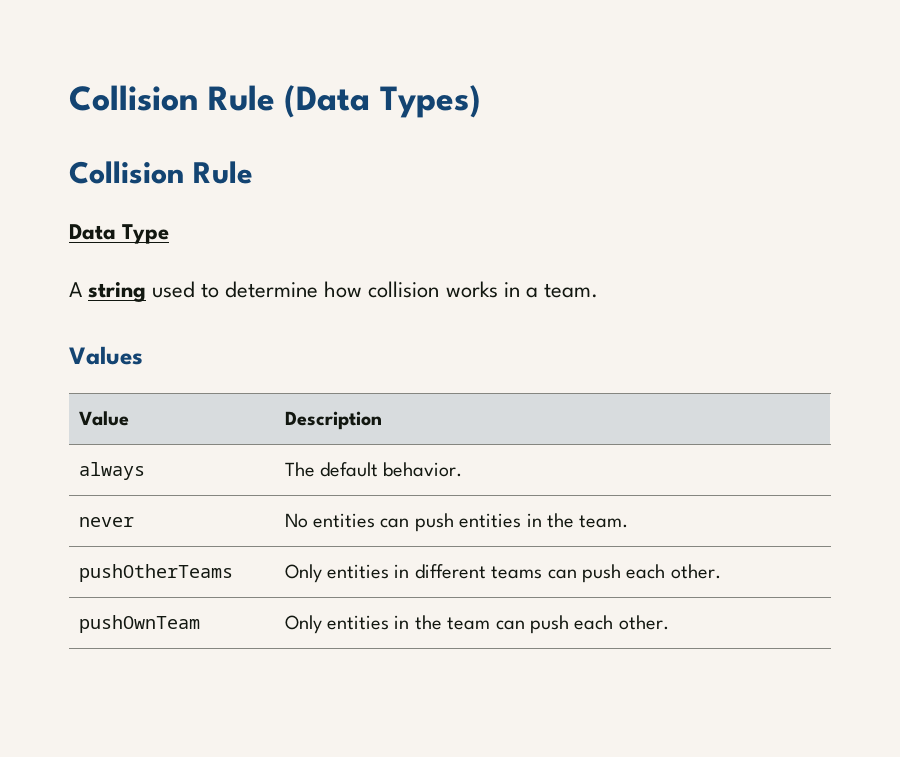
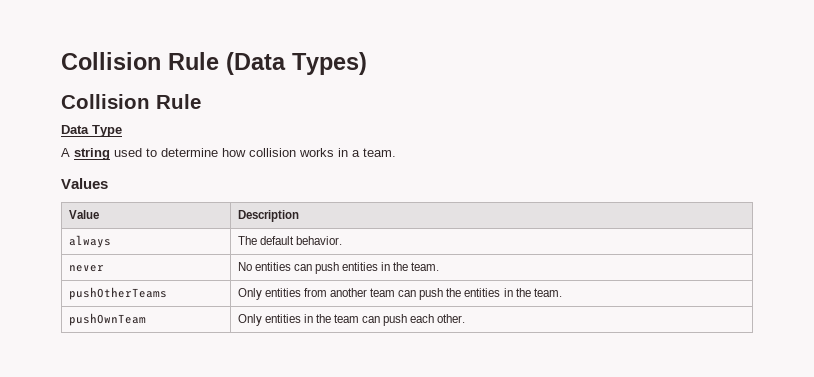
[394,564,721,583] in different teams can push each other. -> [303,288,562,300] from another team can push the entities in the team.

